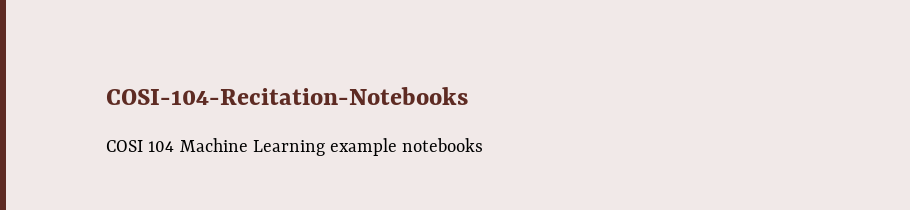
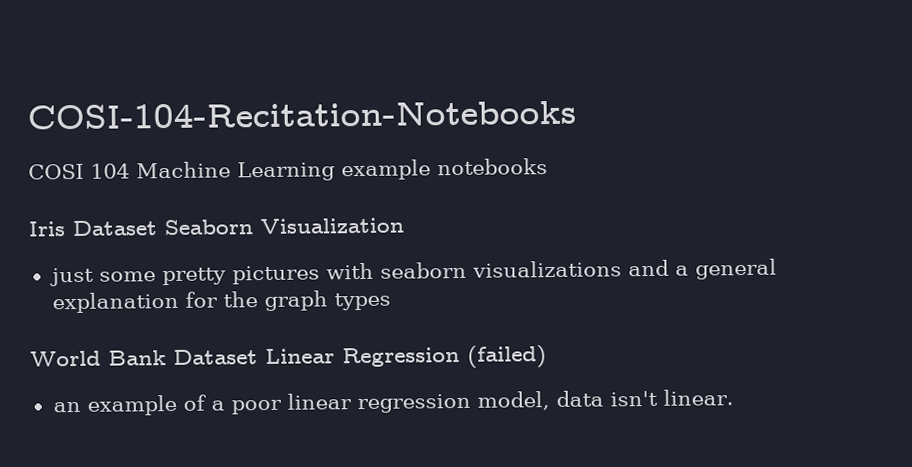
(484, 145) none -> [28,217,404,237] [48,258,777,287] [51,290,391,314] [30,345,547,369] [52,389,734,416] // Iris Dataset Seaborn Visualization // just some pretty pictures with seaborn visualizations and a general explanation for the graph types // World Bank Dataset Linear Regression (failed) // an example of a poor linear regression model, data isn't linear.

